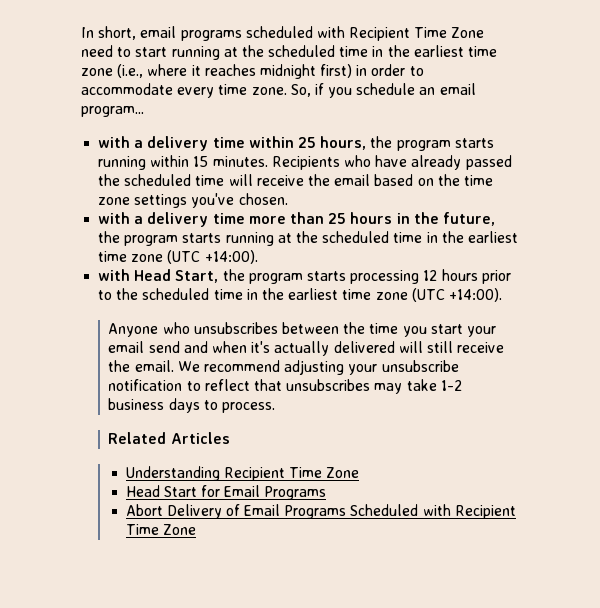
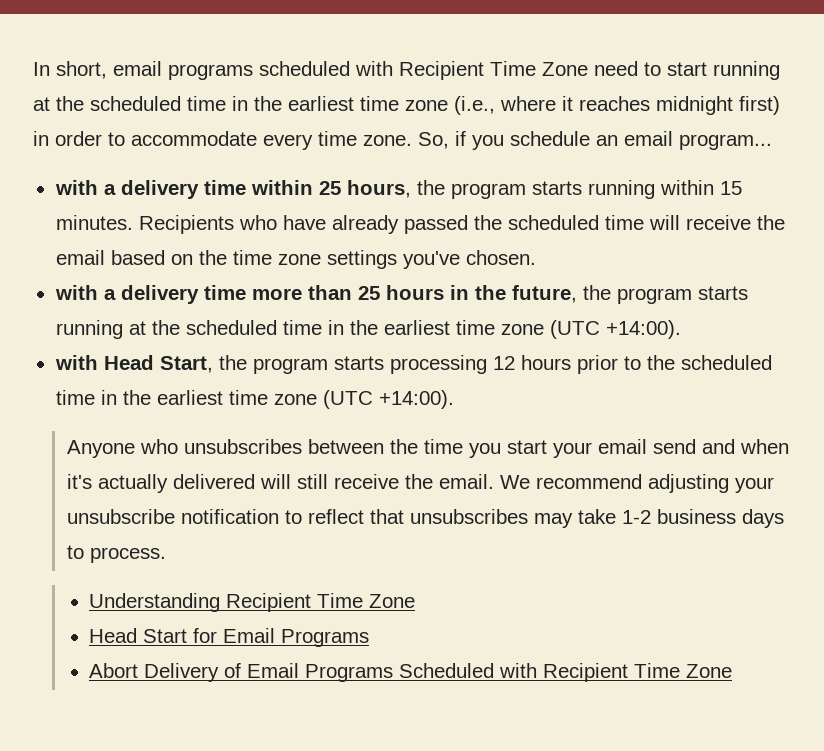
[108,432,230,444] // Related Articles -> (166, 555) none

